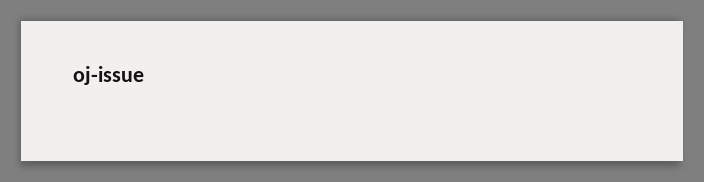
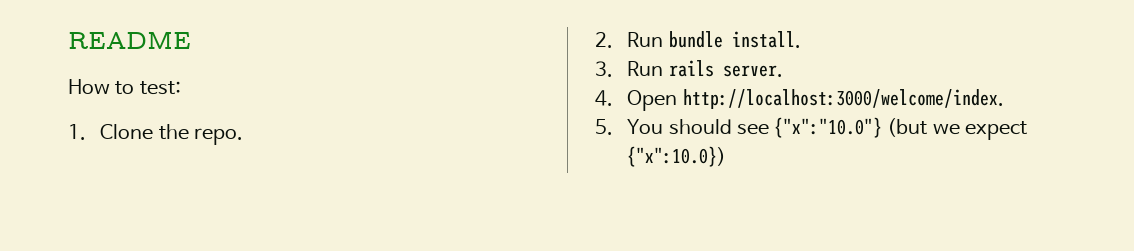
[73,66,144,85] oj-issue -> [68,31,191,49] [68,79,181,95] [68,124,243,145] [595,31,801,48] [595,60,783,77] [595,89,1004,111] [595,117,1027,140] [627,146,727,167] README // How to test: // 1. Clone the repo. // 2. Run bundle install. // 3. Run rails server. // 4. Open http://localhost:3000/welcome/index. // 5. You should see {"x":"10.0"} (but we expect {"x":10.0})

